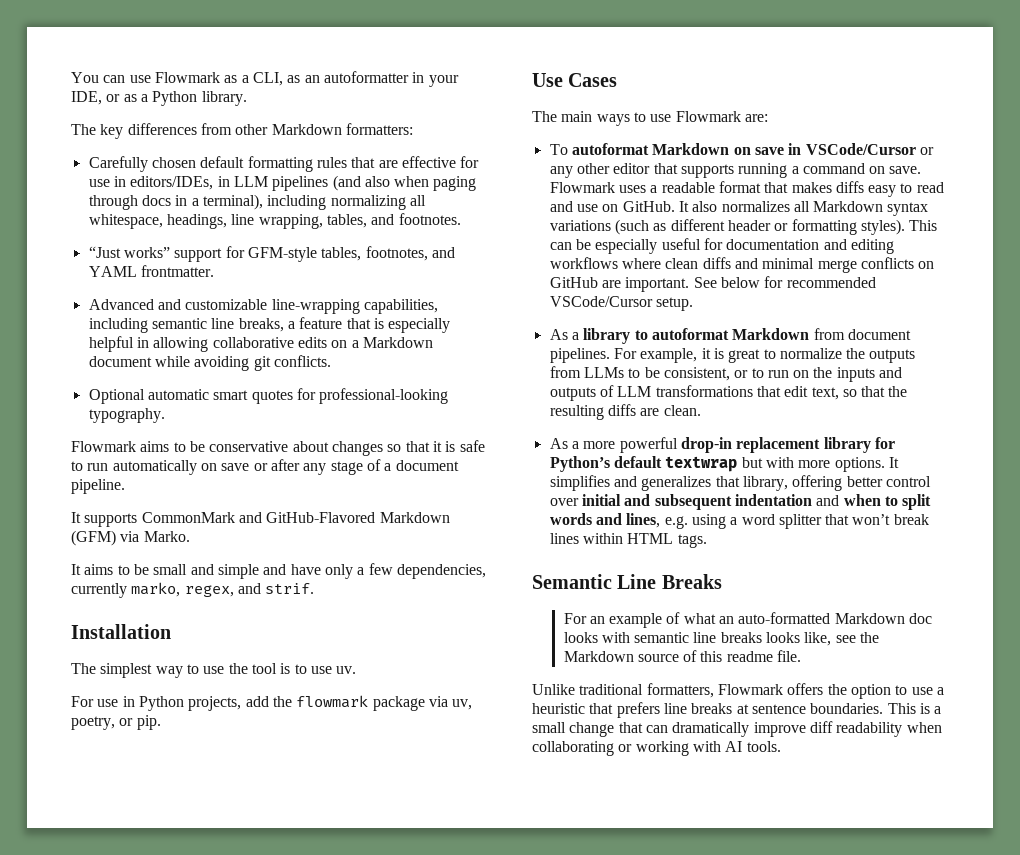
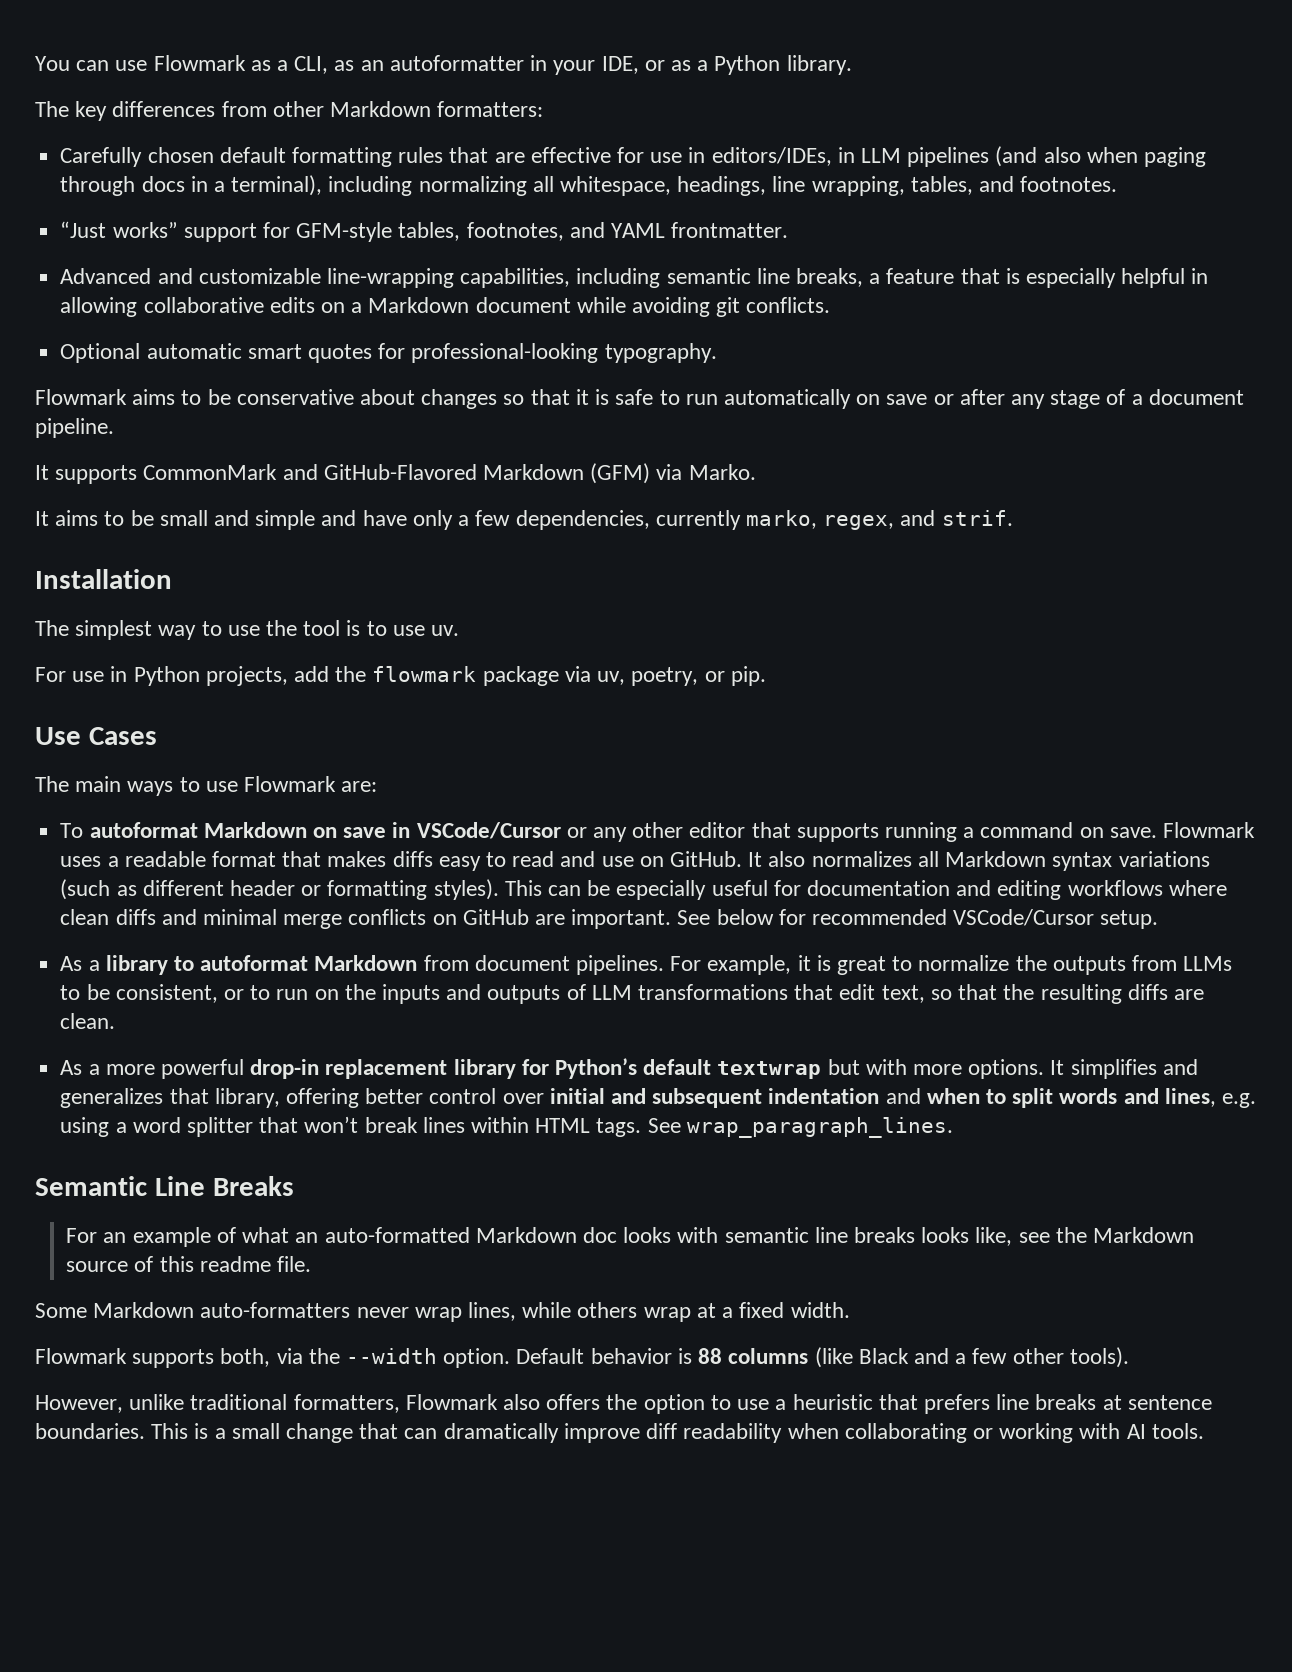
(707, 541) none -> [647,1117,953,1138] See wrap_paragraph_lines.
[532,684,575,695] Unlike -> [35,1302,850,1322] [35,1347,1129,1368] [35,1394,185,1413] Some Markdown auto-formatters never wrap lines, while others wrap at a fixed width. // Flowmark supports both, via the --width option. Default behavior is 88 columns (like Black and a few other tools). // However, unlike
(783, 689) none -> [503,1394,541,1410] also

